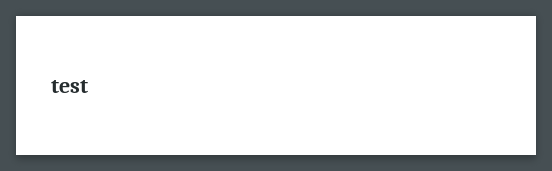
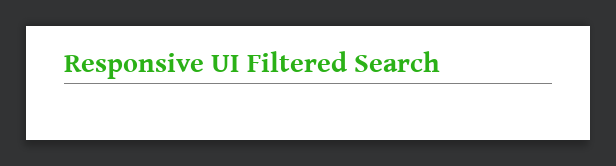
[51,80,88,93] test -> [64,51,441,79] Responsive UI Filtered Search

